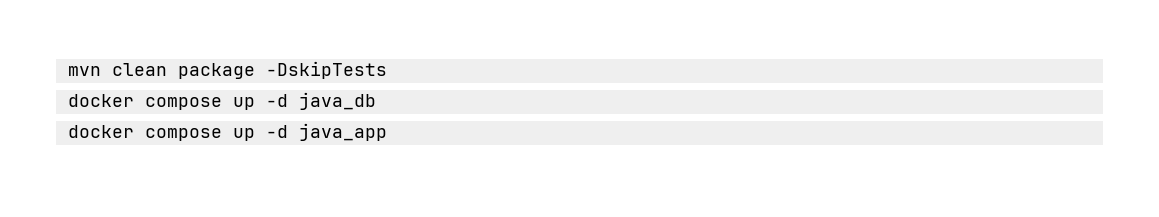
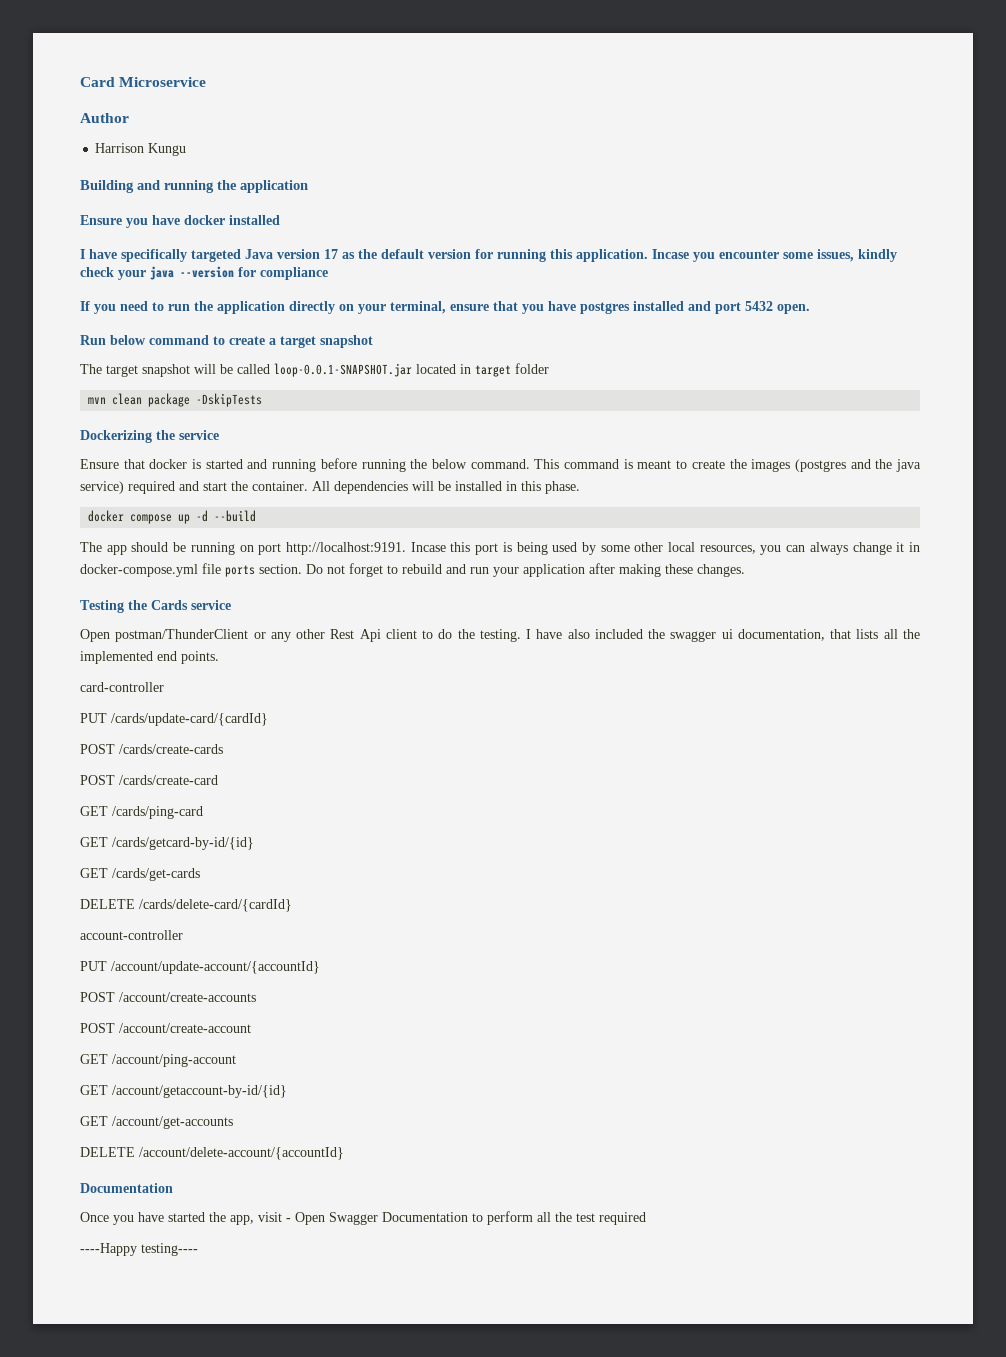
[68,61,387,79] [68,92,376,110] [68,123,387,141] mvn clean package -DskipTests // docker compose up -d java_db // docker compose up -d java_app -> [80,77,207,87] [80,113,129,123] [95,143,187,156] [80,180,308,193] [80,215,280,228] [80,249,897,262] [80,266,328,280] [80,301,810,314] [80,335,373,348] [80,363,549,377] [88,393,263,407] [80,430,219,443] [80,458,921,472] [80,481,580,494] [88,510,257,524] [80,542,921,555] [80,563,745,577] [80,600,231,613] [80,629,920,642] [80,651,219,664] [80,682,164,692] [80,713,268,726] [80,744,223,754] [80,775,218,785] [80,806,203,819] [80,837,254,850] [80,868,200,881] [80,899,292,912] [80,930,183,940] [80,961,320,974] [80,992,256,1002] [80,1023,251,1033] [80,1054,236,1067] [80,1085,287,1098] [80,1116,233,1129] [80,1147,344,1160] [80,1183,173,1193] [80,1211,646,1225] [80,1243,198,1256] Card Microservice // Author // Harrison Kungu // Building and running the application // Ensure you have docker installed // I have specifically targeted Java version 17 as the default version for running this application. Incase you encounter some issues, kindly check your java --version for compliance // If you need to run the application directly on your terminal, ensure that you have postgres installed and port 5432 open. // Run below command to create a target snapshot // The target snapshot will be called loop-0.0.1-SNAPSHOT.jar located in target folder // mvn clean package -DskipTests // Dockerizing the service // Ensure that docker is started and running before running the below command. This command is meant to create the images (postgres and the java service) required and start the container. All dependencies will be installed in this phase. // docker compose up -d --build // The app should be running on port http://localhost:9191. Incase this port is being used by some other local resources, you can always change it in docker-compose.yml file ports section. Do not forget to rebuild and run your application after making these changes. // Testing the Cards service // Open postman/ThunderClient or any other Rest Api client to do the testing. I have also included the swagger ui documentation, that lists all the implemented end points. // card-controller // PUT /cards/update-card/{cardId} // POST /cards/create-cards // POST /cards/create-card // GET /cards/ping-card // GET /cards/getcard-by-id/{id} // GET /cards/get-cards // DELETE /cards/delete-card/{cardId} // account-controller // PUT /account/update-account/{accountId} // POST /account/create-accounts // POST /account/create-account // GET /account/ping-account // GET /account/getaccount-by-id/{id} // GET /account/get-accounts // DELETE /account/delete-account/{accountId} // Documentation // Once you have started the app, visit - Open Swagger Documentation to perform all the test required // ----Happy testing----

